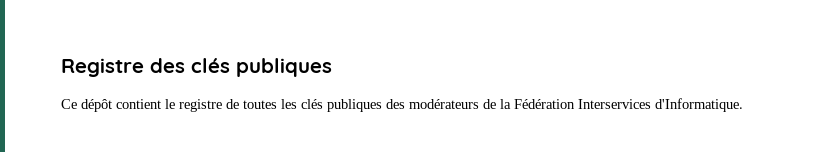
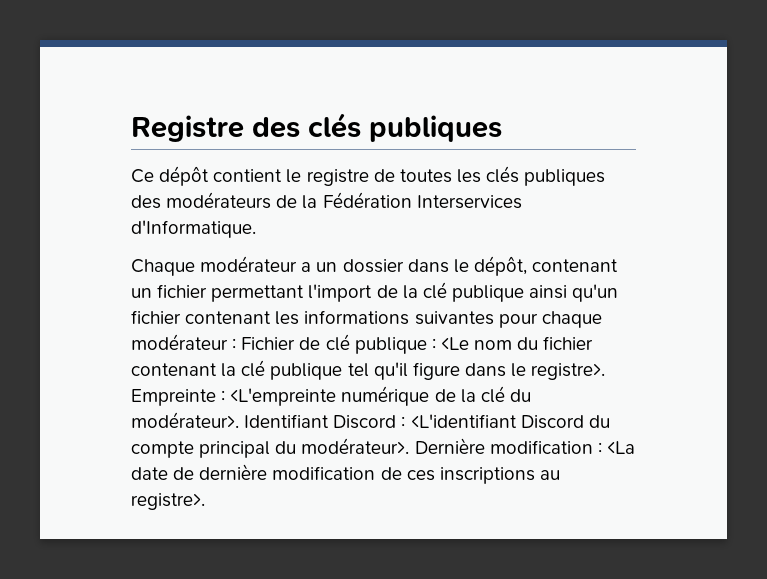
(743, 105) none -> [131,256,619,276] [131,282,619,302] [131,310,602,328] [131,334,594,354] [131,360,606,380] [131,386,531,406] [131,412,610,429] [131,438,635,458] [131,464,560,484] [131,493,205,510] // Chaque modérateur a un dossier dans le dépôt, contenant un fichier permettant l'import de la clé publique ainsi qu'un fichier contenant les informations suivantes pour chaque modérateur : Fichier de clé publique : <Le nom du fichier contenant la clé publique tel qu'il figure dans le registre>. Empreinte : <L'empreinte numérique de la clé du modérateur>. Identifiant Discord : <L'identifiant Discord du compte principal du modérateur>. Dernière modification : <La date de dernière modification de ces inscriptions au registre>.

